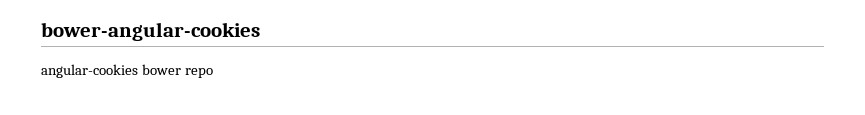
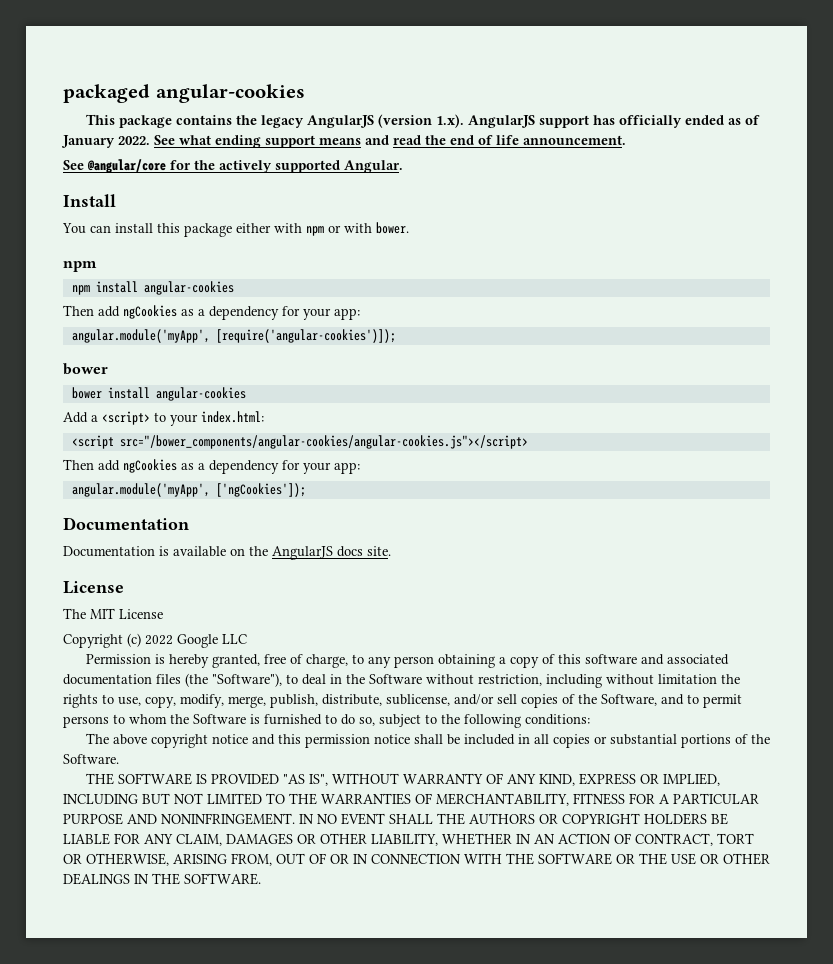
[41,22,260,41] [41,64,213,78] bower-angular-cookies // angular-cookies bower repo -> [63,84,305,103] [85,114,760,128] [61,135,626,148] [63,159,403,173] [63,194,116,207] [62,222,409,237] [63,261,97,272] [71,281,234,295] [63,305,360,320] [71,329,396,343] [63,363,108,375] [71,387,246,401] [63,411,264,426] [71,435,528,449] [63,459,360,474] [71,483,306,497] [63,517,189,530] [63,546,391,560] [63,581,124,594] [63,608,163,619] [63,633,247,648] [85,654,729,668] [63,673,740,688] [63,694,742,708] [63,714,590,728] [85,733,770,748] [63,754,119,764] [85,773,720,786] [63,793,759,806] [63,813,728,825] [63,833,754,846] [63,853,770,866] [63,873,261,885] packaged angular-cookies // This package contains the legacy AngularJS (version 1.x). AngularJS support has officially ended as of January 2022. See what ending support means and read the end of life announcement. // See @angular/core for the actively supported Angular. // Install // You can install this package either with npm or with bower. // npm // npm install angular-cookies // Then add ngCookies as a dependency for your app: // angular.module('myApp', [require('angular-cookies')]); // bower // bower install angular-cookies // Add a <script> to your index.html: // <script src="/bower_components/angular-cookies/angular-cookies.js"></script> // Then add ngCookies as a dependency for your app: // angular.module('myApp', ['ngCookies']); // Documentation // Documentation is available on the AngularJS docs site. // License // The MIT License // Copyright (c) 2022 Google LLC // Permission is hereby granted, free of charge, to any person obtaining a copy of this software and associated documentation files (the "Software"), to deal in the Software without restriction, including without limitation the rights to use, copy, modify, merge, publish, distribute, sublicense, and/or sell copies of the Software, and to permit persons to whom the Software is furnished to do so, subject to the following conditions: // The above copyright notice and this permission notice shall be included in all copies or substantial portions of the Software. // THE SOFTWARE IS PROVIDED "AS IS", WITHOUT WARRANTY OF ANY KIND, EXPRESS OR IMPLIED, INCLUDING BUT NOT LIMITED TO THE WARRANTIES OF MERCHANTABILITY, FITNESS FOR A PARTICULAR PURPOSE AND NONINFRINGEMENT. IN NO EVENT SHALL THE AUTHORS OR COPYRIGHT HOLDERS BE LIABLE FOR ANY CLAIM, DAMAGES OR OTHER LIABILITY, WHETHER IN AN ACTION OF CONTRACT, TORT OR OTHERWISE, ARISING FROM, OUT OF OR IN CONNECTION WITH THE SOFTWARE OR THE USE OR OTHER DEALINGS IN THE SOFTWARE.

